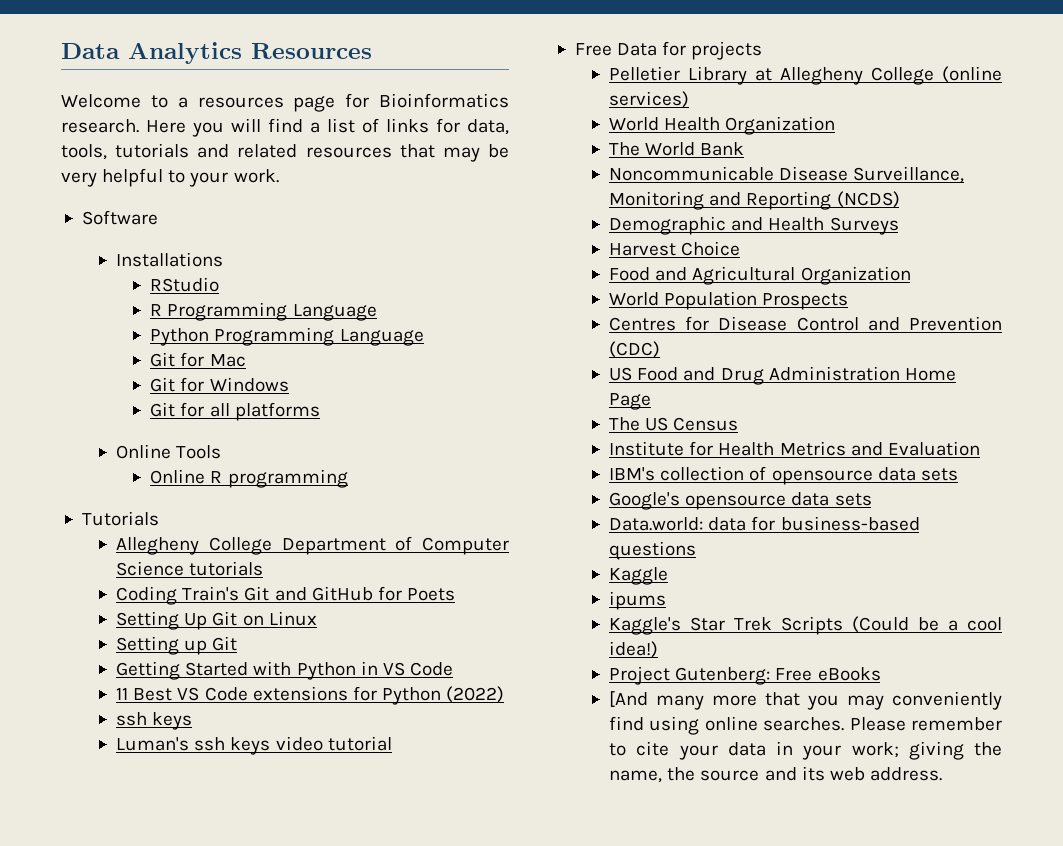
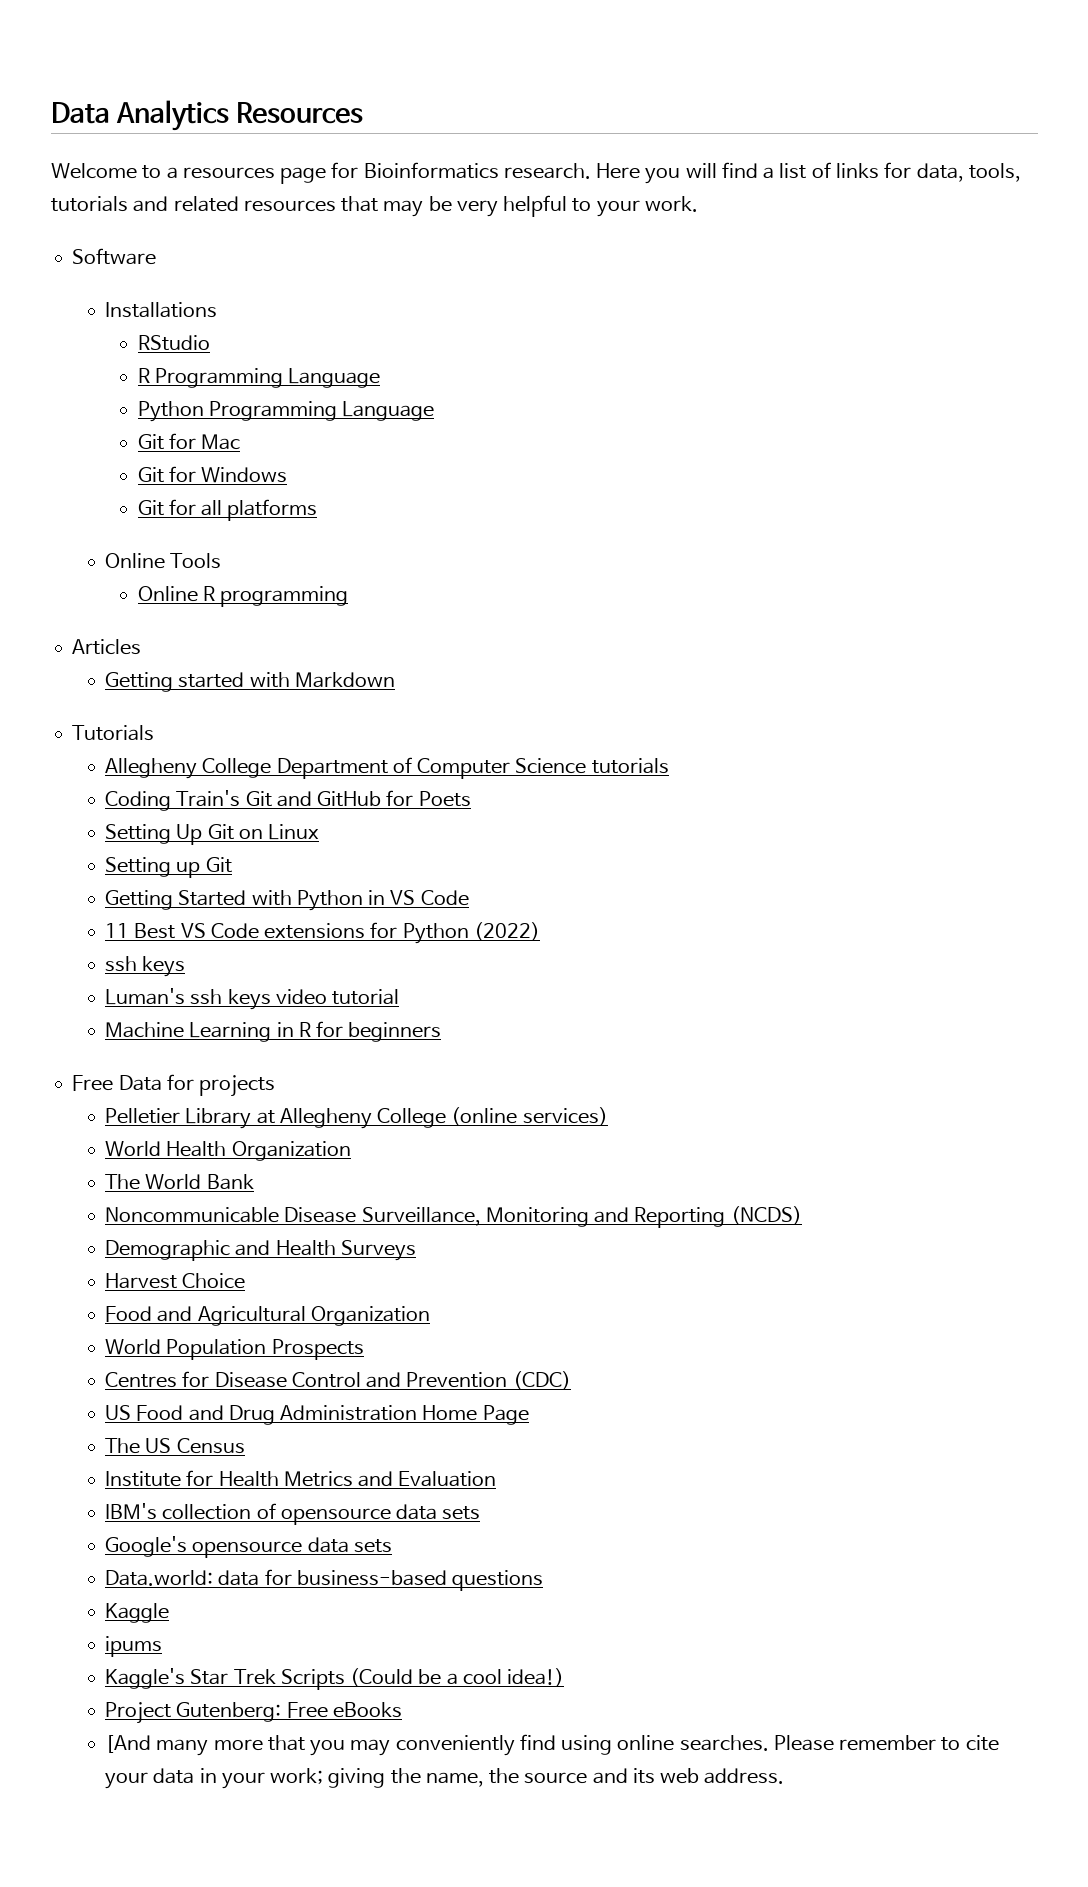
(348, 478) none -> [72,639,142,655] [105,672,395,692] // Articles // Getting started with Markdown
(392, 743) none -> [105,1021,442,1042] // Machine Learning in R for beginners

